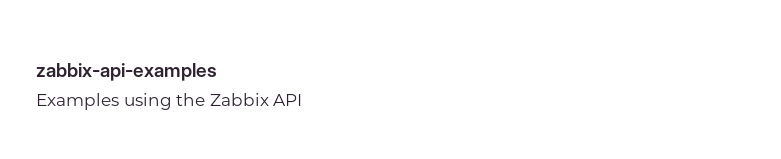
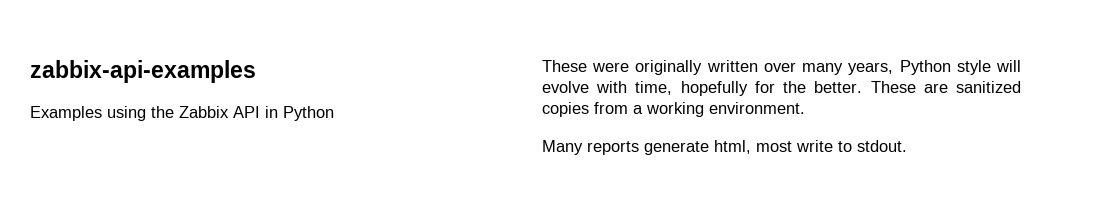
(303, 100) none -> [265,106,334,121] [542,60,1021,75] [542,81,1021,96] [542,102,805,117] [542,140,907,155] in Python // These were originally written over many years, Python style will evolve with time, hopefully for the better. These are sanitized copies from a working environment. // Many reports generate html, most write to stdout.

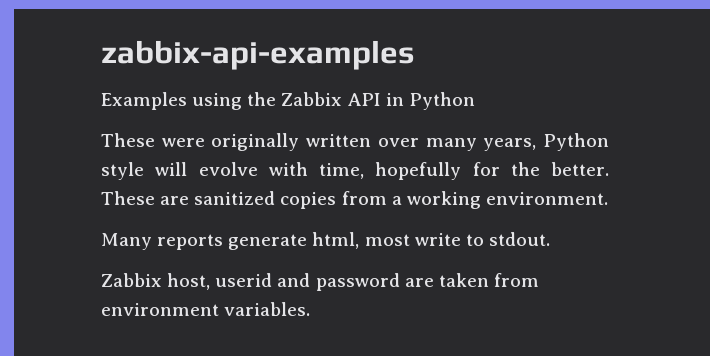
(907, 146) none -> [101,273,539,291] [101,302,311,316] // Zabbix host, userid and password are taken from environment variables.

